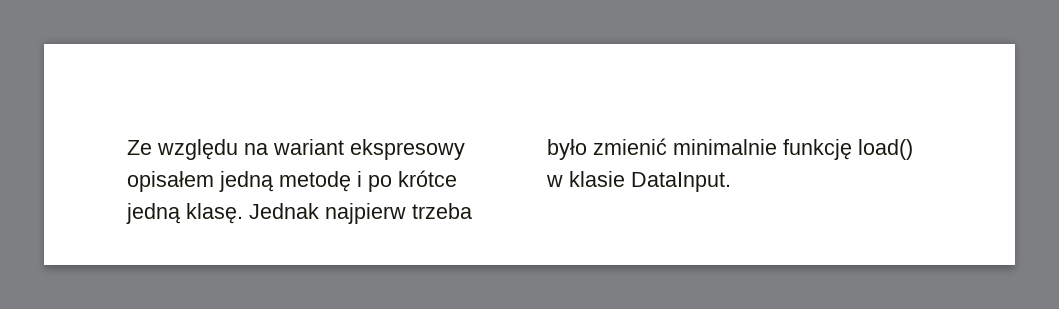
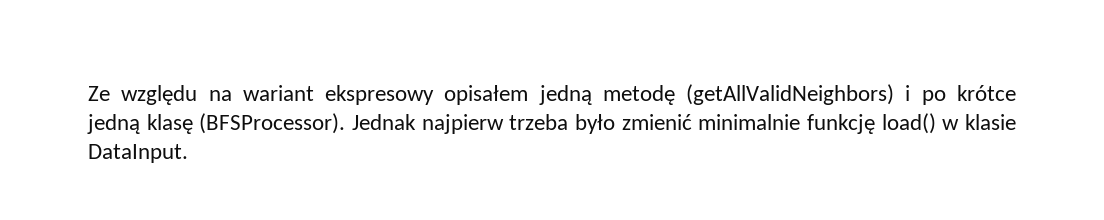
(351, 181) none -> [686,84,895,105] (getAllValidNeighbors)
[186,203,243,224] klasę. -> [146,113,346,134] klasę (BFSProcessor).

